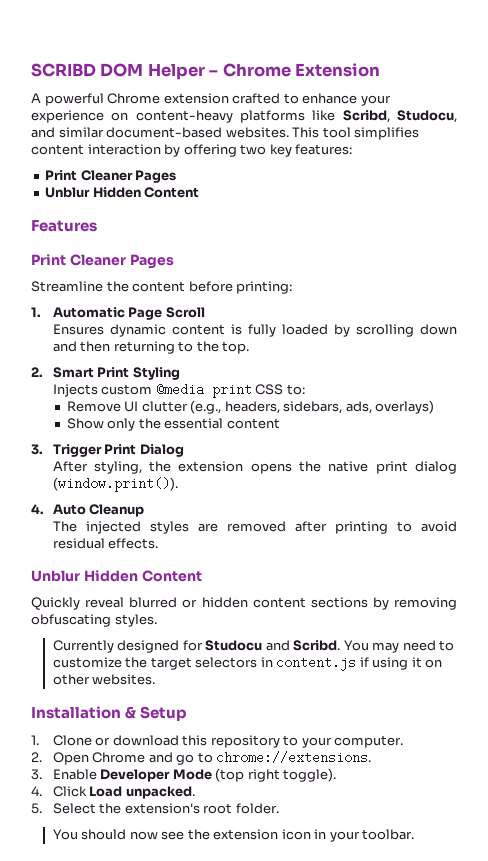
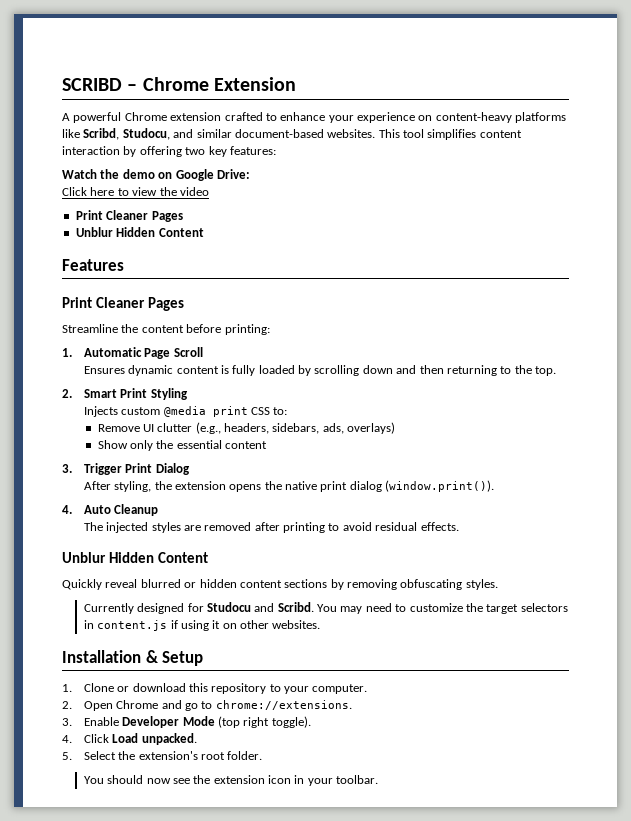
[100,63,205,80] DOM Helper -> (122, 84) none
(353, 149) none -> [62,169,250,181] [62,187,209,196] // Watch the demo on Google Drive: // Click here to view the video

